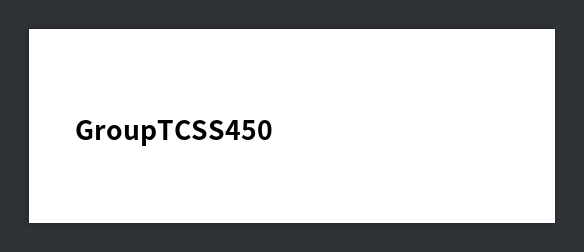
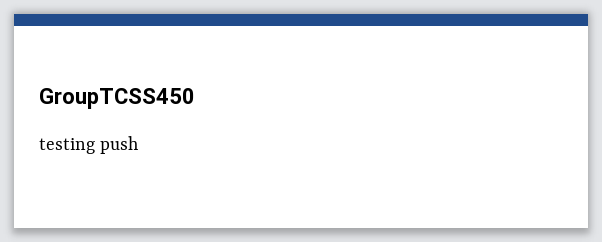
(273, 133) none -> [39,136,139,154] // testing push

